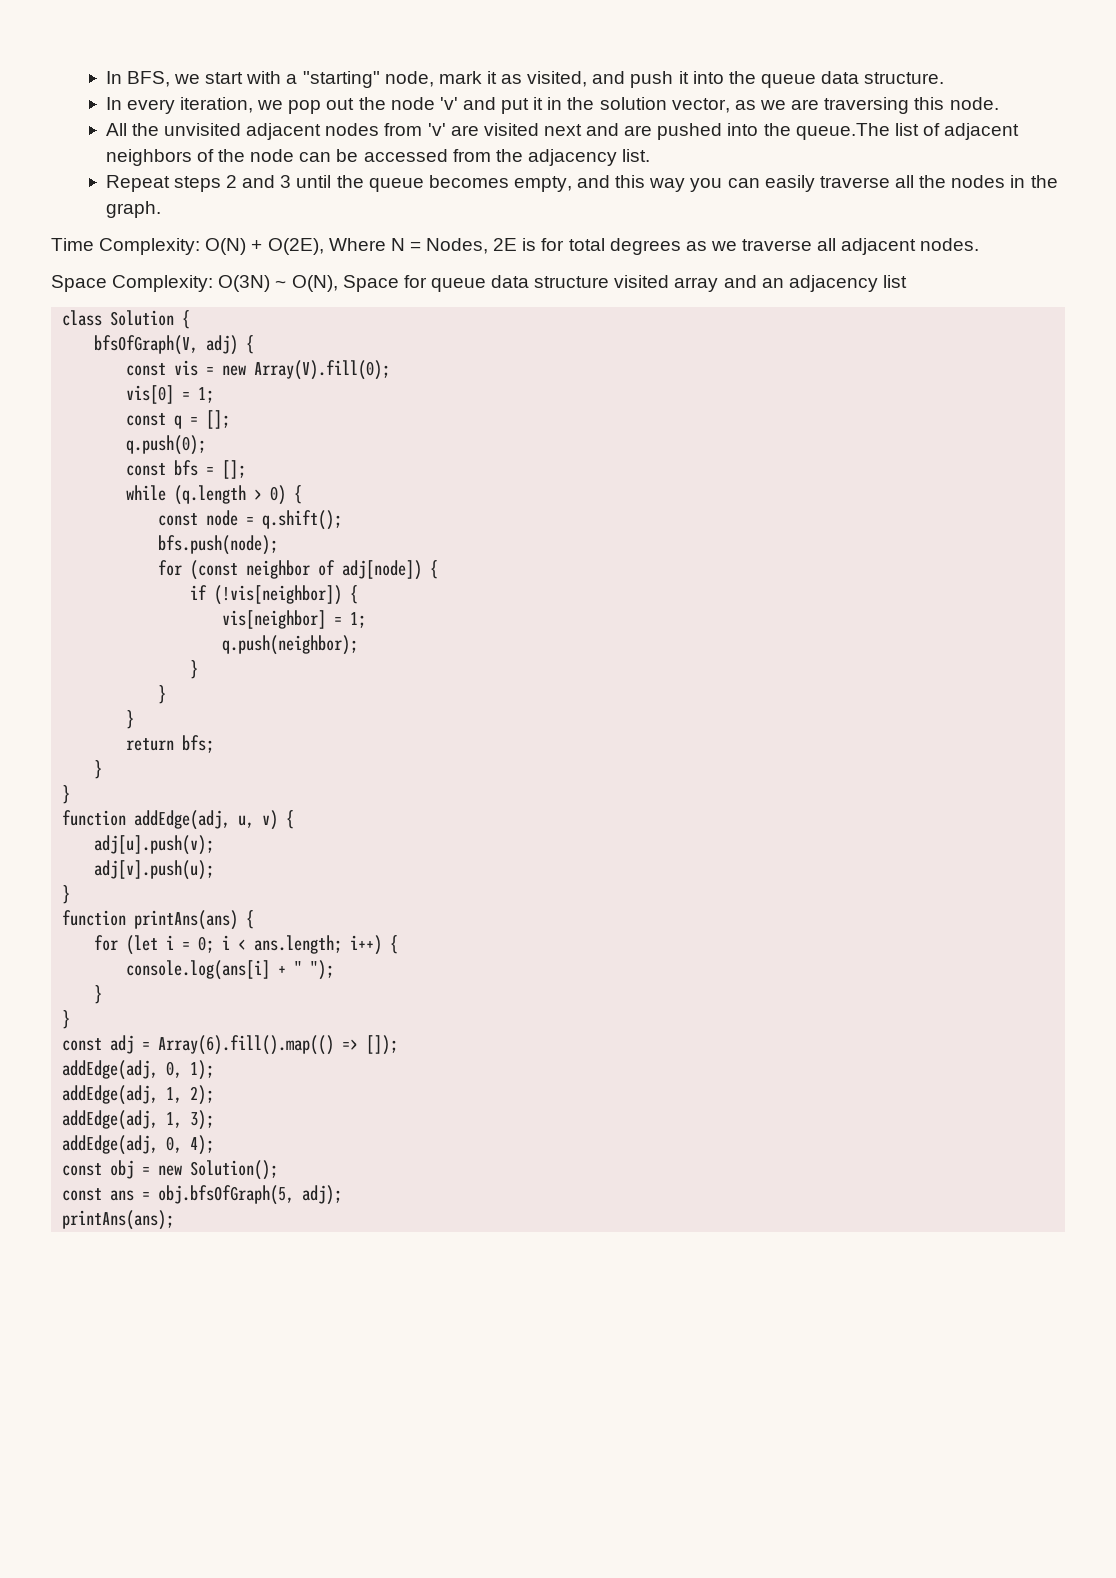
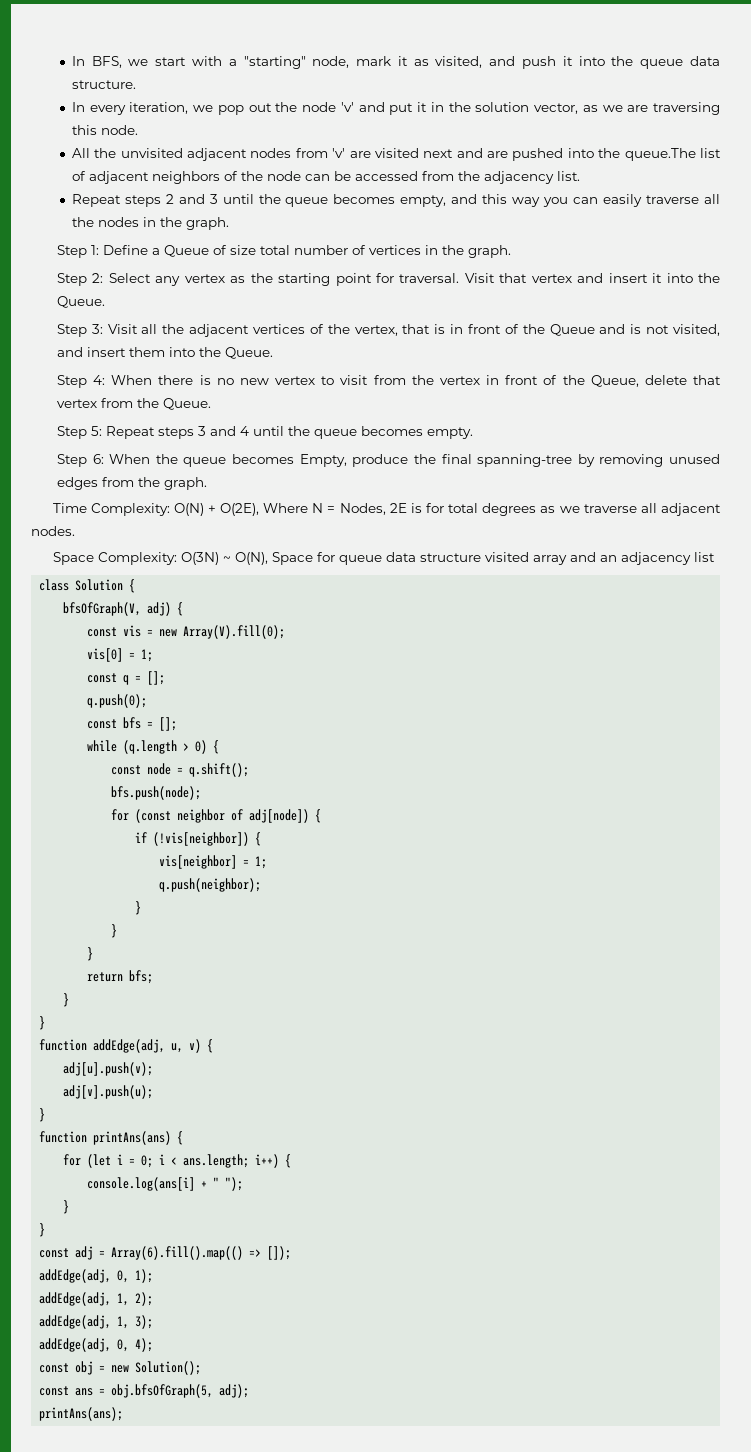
(161, 209) none -> [56,245,511,258] [56,273,720,286] [56,296,105,308] [56,324,720,337] [56,347,273,359] [56,375,721,388] [56,398,211,410] [56,426,473,439] [56,454,721,467] [56,477,207,490] // Step 1: Define a Queue of size total number of vertices in the graph. // Step 2: Select any vertex as the starting point for traversal. Visit that vertex and insert it into the Queue. // Step 3: Visit all the adjacent vertices of the vertex, that is in front of the Queue and is not visited, and insert them into the Queue. // Step 4: When there is no new vertex to visit from the vertex in front of the Queue, delete that vertex from the Queue. // Step 5: Repeat steps 3 and 4 until the queue becomes empty. // Step 6: When the queue becomes Empty, produce the final spanning-tree by removing unused edges from the graph.

